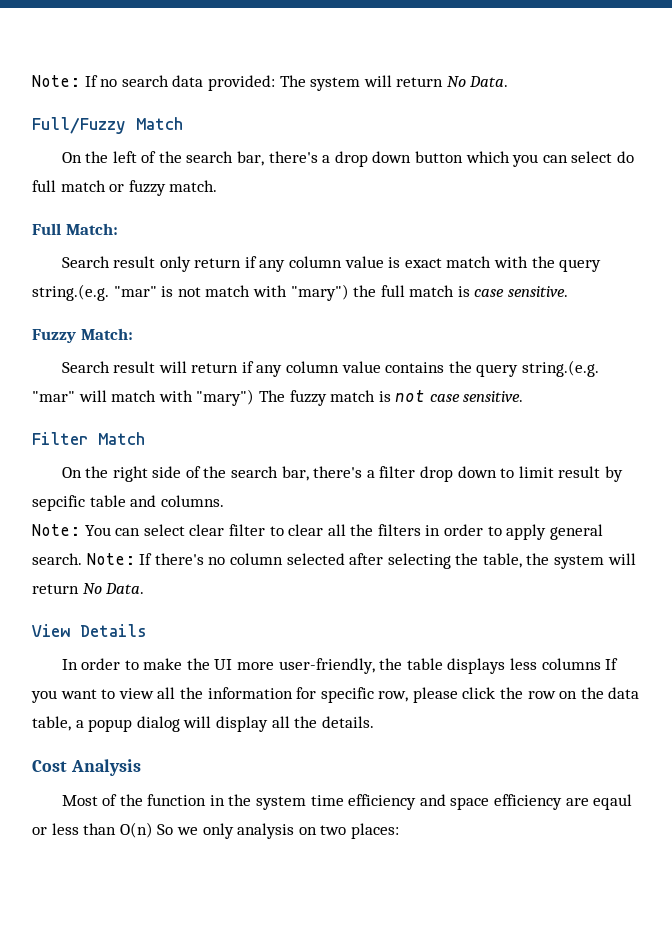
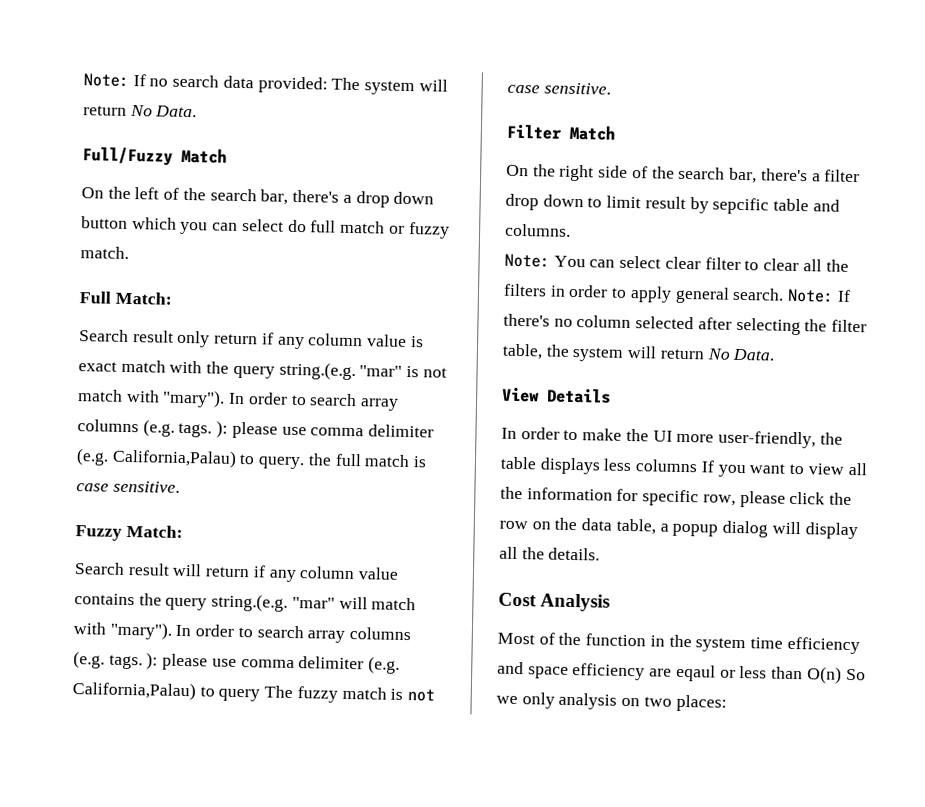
[290,284,349,301] "mary") -> [162,389,400,411] [77,419,435,439] [76,448,306,470] "mary"). In order to search array columns (e.g. tags. ): please use comma delimiter (e.g. California,Palau) to query.
[196,389,255,406] "mary") -> [109,621,412,643] [73,651,401,674] [72,681,261,702] "mary"). In order to search array columns (e.g. tags. ): please use comma delimiter (e.g. California,Palau) to query
(479, 559) none -> [831,319,868,333] filter

